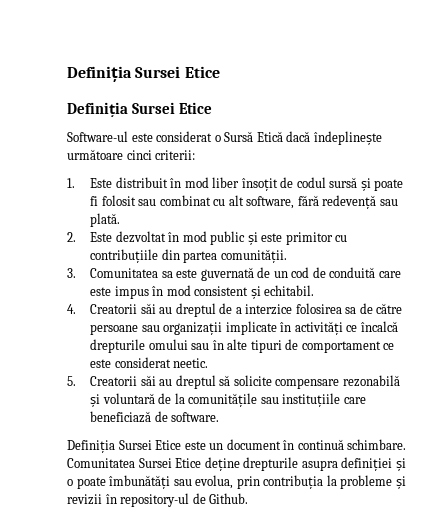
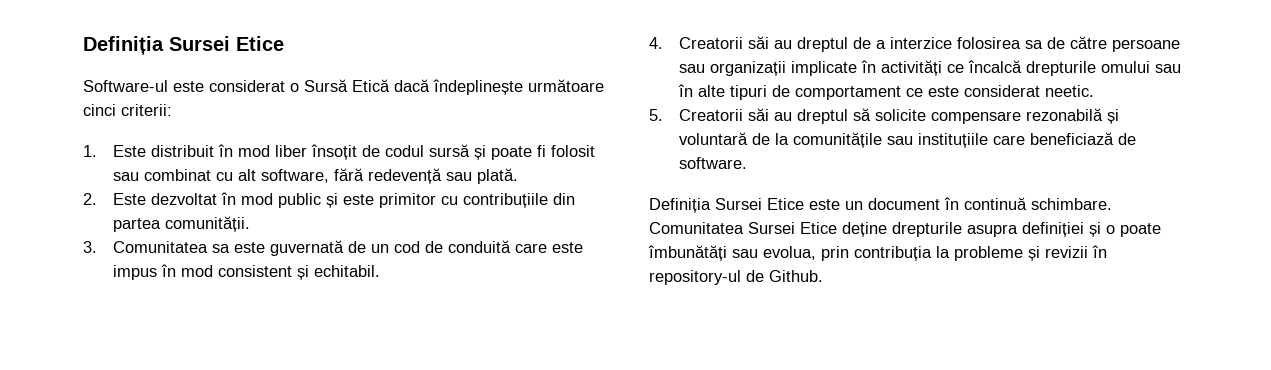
[67,66,220,82] [67,102,212,117] Definiția Sursei Etice // Definiția Sursei Etice -> [83,36,284,55] Definiția Sursei Etice

